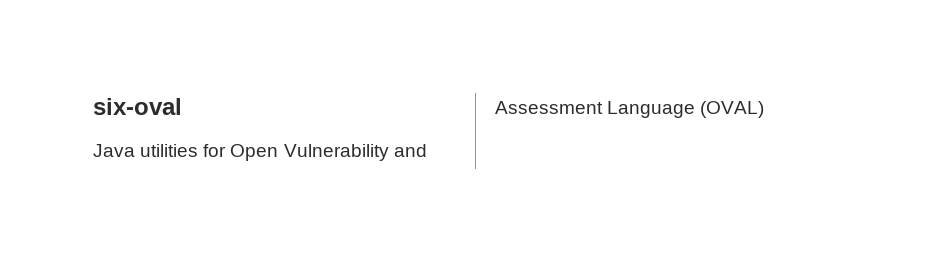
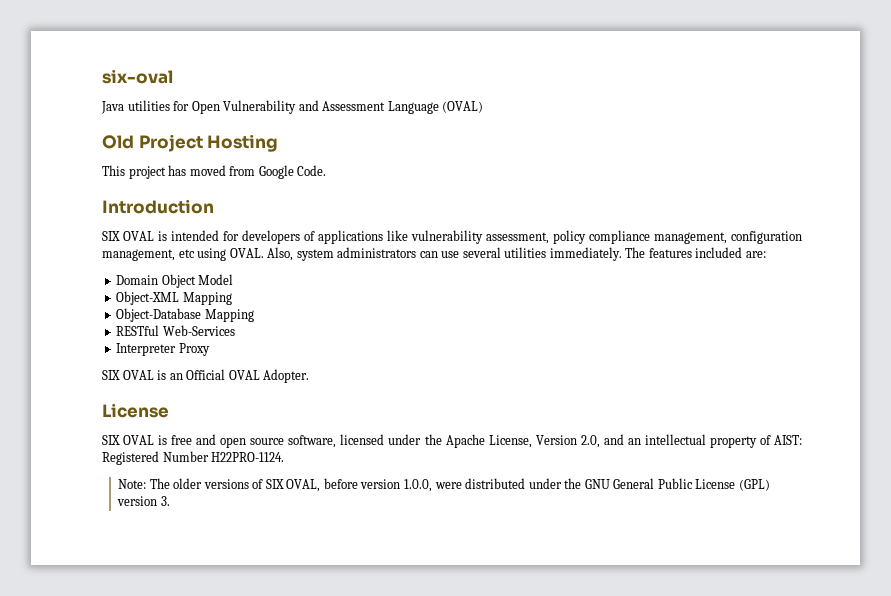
(765, 109) none -> [102,134,279,152] [102,165,327,179] [102,199,214,214] [102,230,802,244] [102,247,766,261] [116,274,234,288] [116,291,232,305] [116,308,254,322] [116,325,235,336] [116,343,210,356] [102,369,310,383] [102,403,169,418] [102,434,802,448] [102,451,285,465] [118,478,770,492] [117,496,170,506] // Old Project Hosting // This project has moved from Google Code. // Introduction // SIX OVAL is intended for developers of applications like vulnerability assessment, policy compliance management, configuration management, etc using OVAL. Also, system administrators can use several utilities immediately. The features included are: // Domain Object Model // Object-XML Mapping // Object-Database Mapping // RESTful Web-Services // Interpreter Proxy // SIX OVAL is an Official OVAL Adopter. // License // SIX OVAL is free and open source software, licensed under the Apache License, Version 2.0, and an intellectual property of AIST: Registered Number H22PRO-1124. // Note: The older versions of SIX OVAL, before version 1.0.0, were distributed under the GNU General Public License (GPL) version 3.

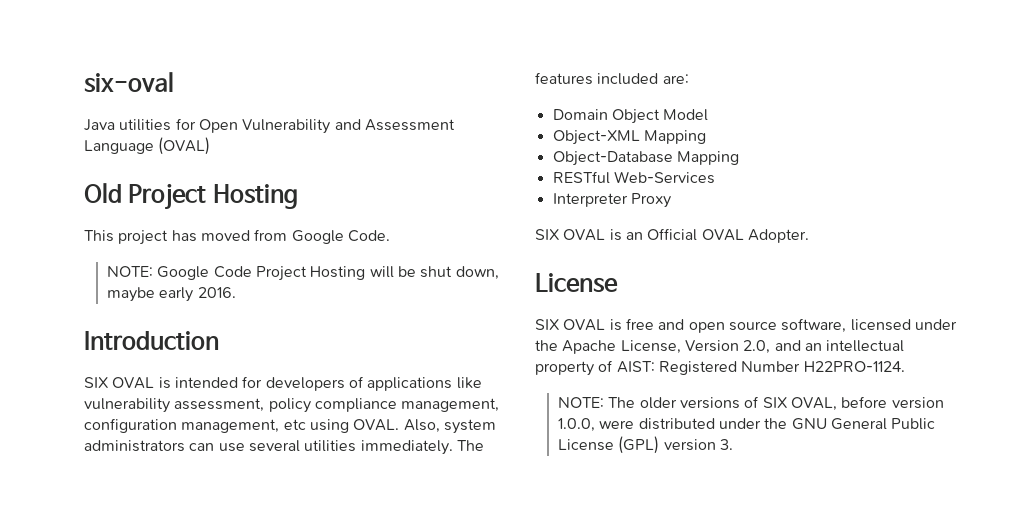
(327, 170) none -> [107,266,499,281] [107,287,236,302] // NOTE: Google Code Project Hosting will be shut down, maybe early 2016.
[118,479,147,489] Note: -> [558,397,605,408] NOTE:

